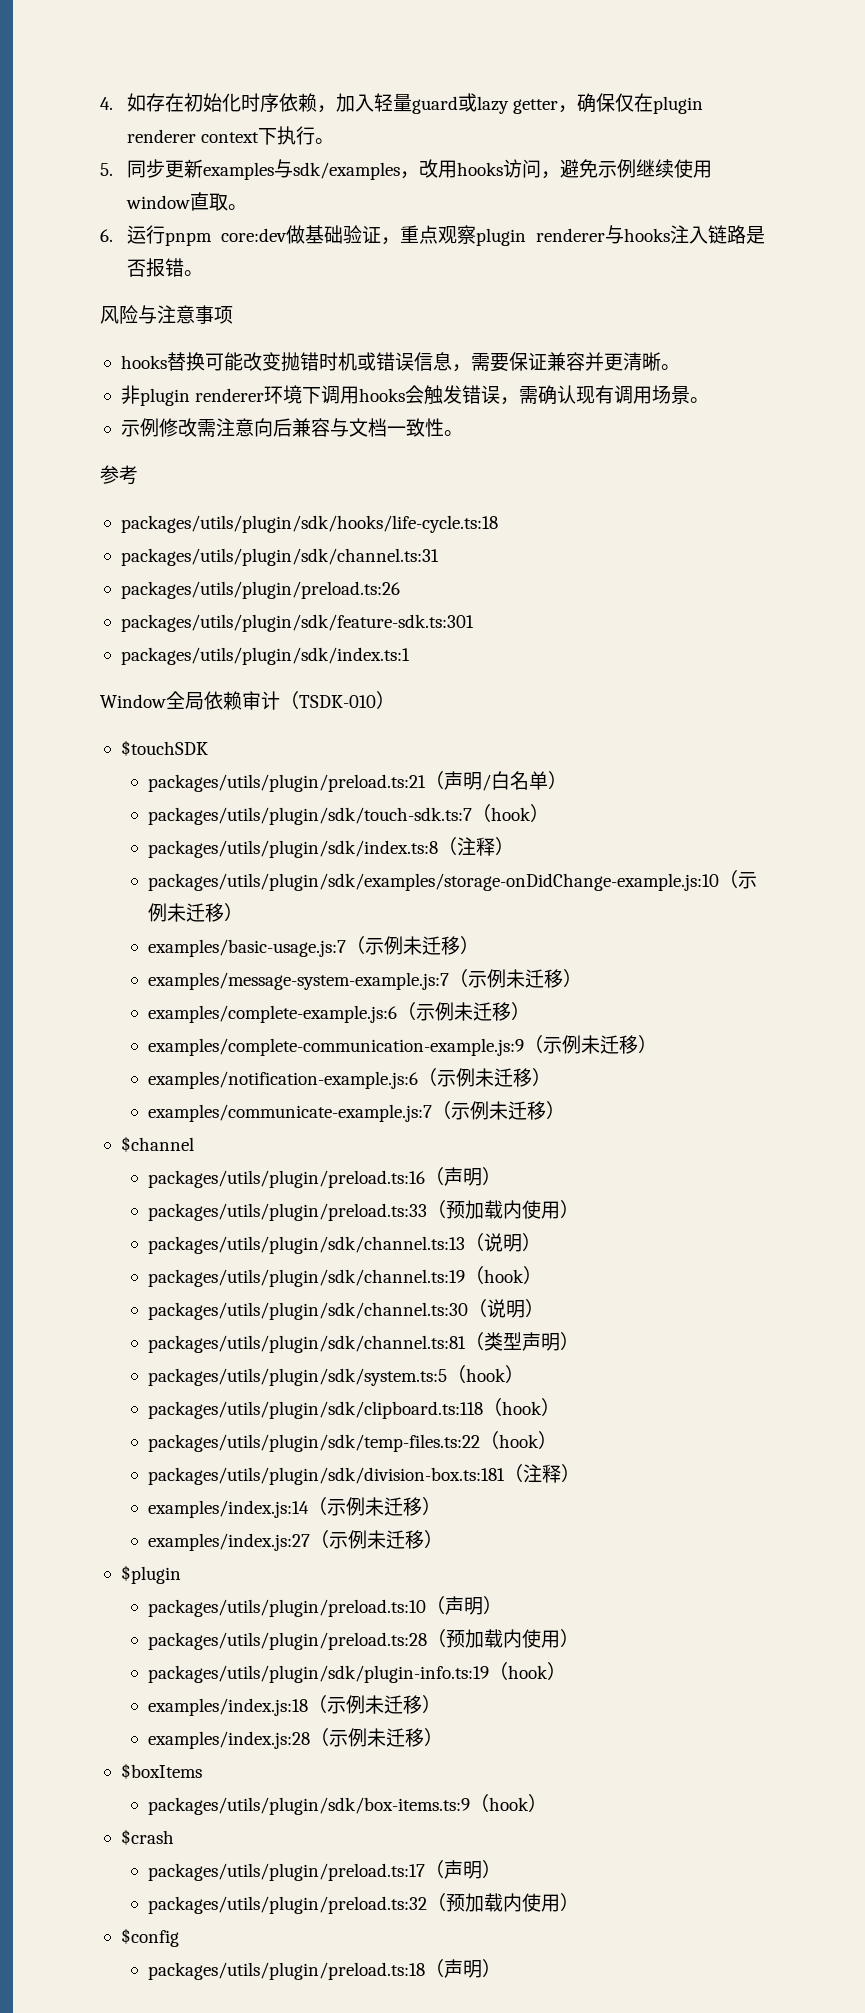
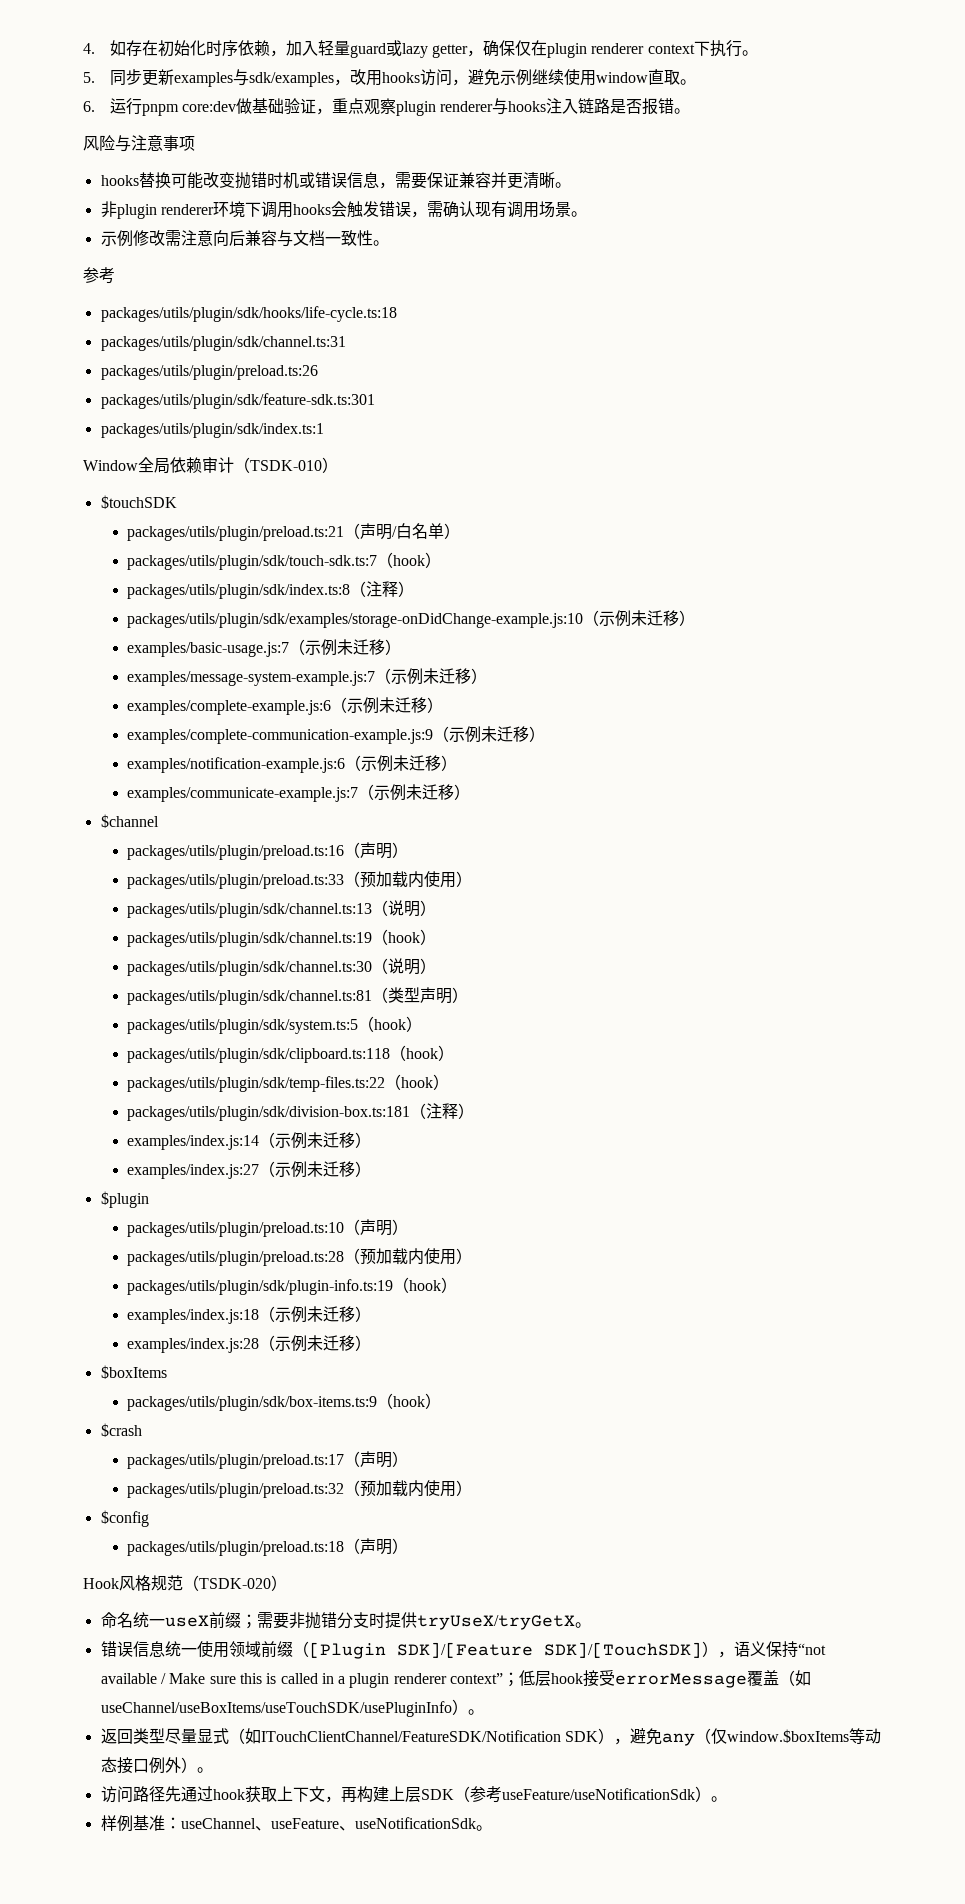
(501, 1968) none -> [83,1575,287,1591] [100,1612,591,1630] [100,1641,826,1659] [100,1670,812,1688] [100,1699,484,1717] [100,1728,881,1746] [100,1757,213,1774] [100,1786,727,1803] [100,1815,492,1832] // Hook风格规范（TSDK-020） // 命名统一useX前缀；需要非抛错分支时提供tryUseX/tryGetX。 // 错误信息统一使用领域前缀（[Plugin SDK]/[Feature SDK]/[TouchSDK]），语义保持“not available / Make sure this is called in a plugin renderer context”；低层hook接受errorMessage覆盖（如useChannel/useBoxItems/useTouchSDK/usePluginInfo）。 // 返回类型尽量显式（如ITouchClientChannel/FeatureSDK/Notification SDK），避免any（仅window.$boxItems等动态接口例外）。 // 访问路径先通过hook获取上下文，再构建上层SDK（参考useFeature/useNotificationSdk）。 // 样例基准：useChannel、useFeature、useNotificationSdk。

